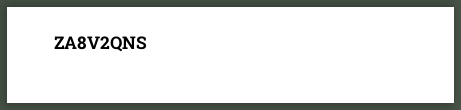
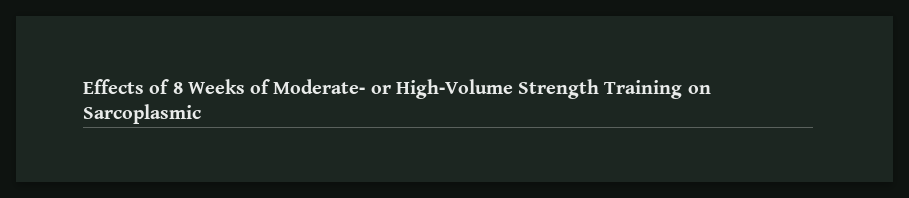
[54,36,147,52] ZA8V2QNS -> [83,79,711,99] [83,104,201,124] Effects of 8 Weeks of Moderate‐ or High‐Volume Strength Training on Sarcoplasmic

